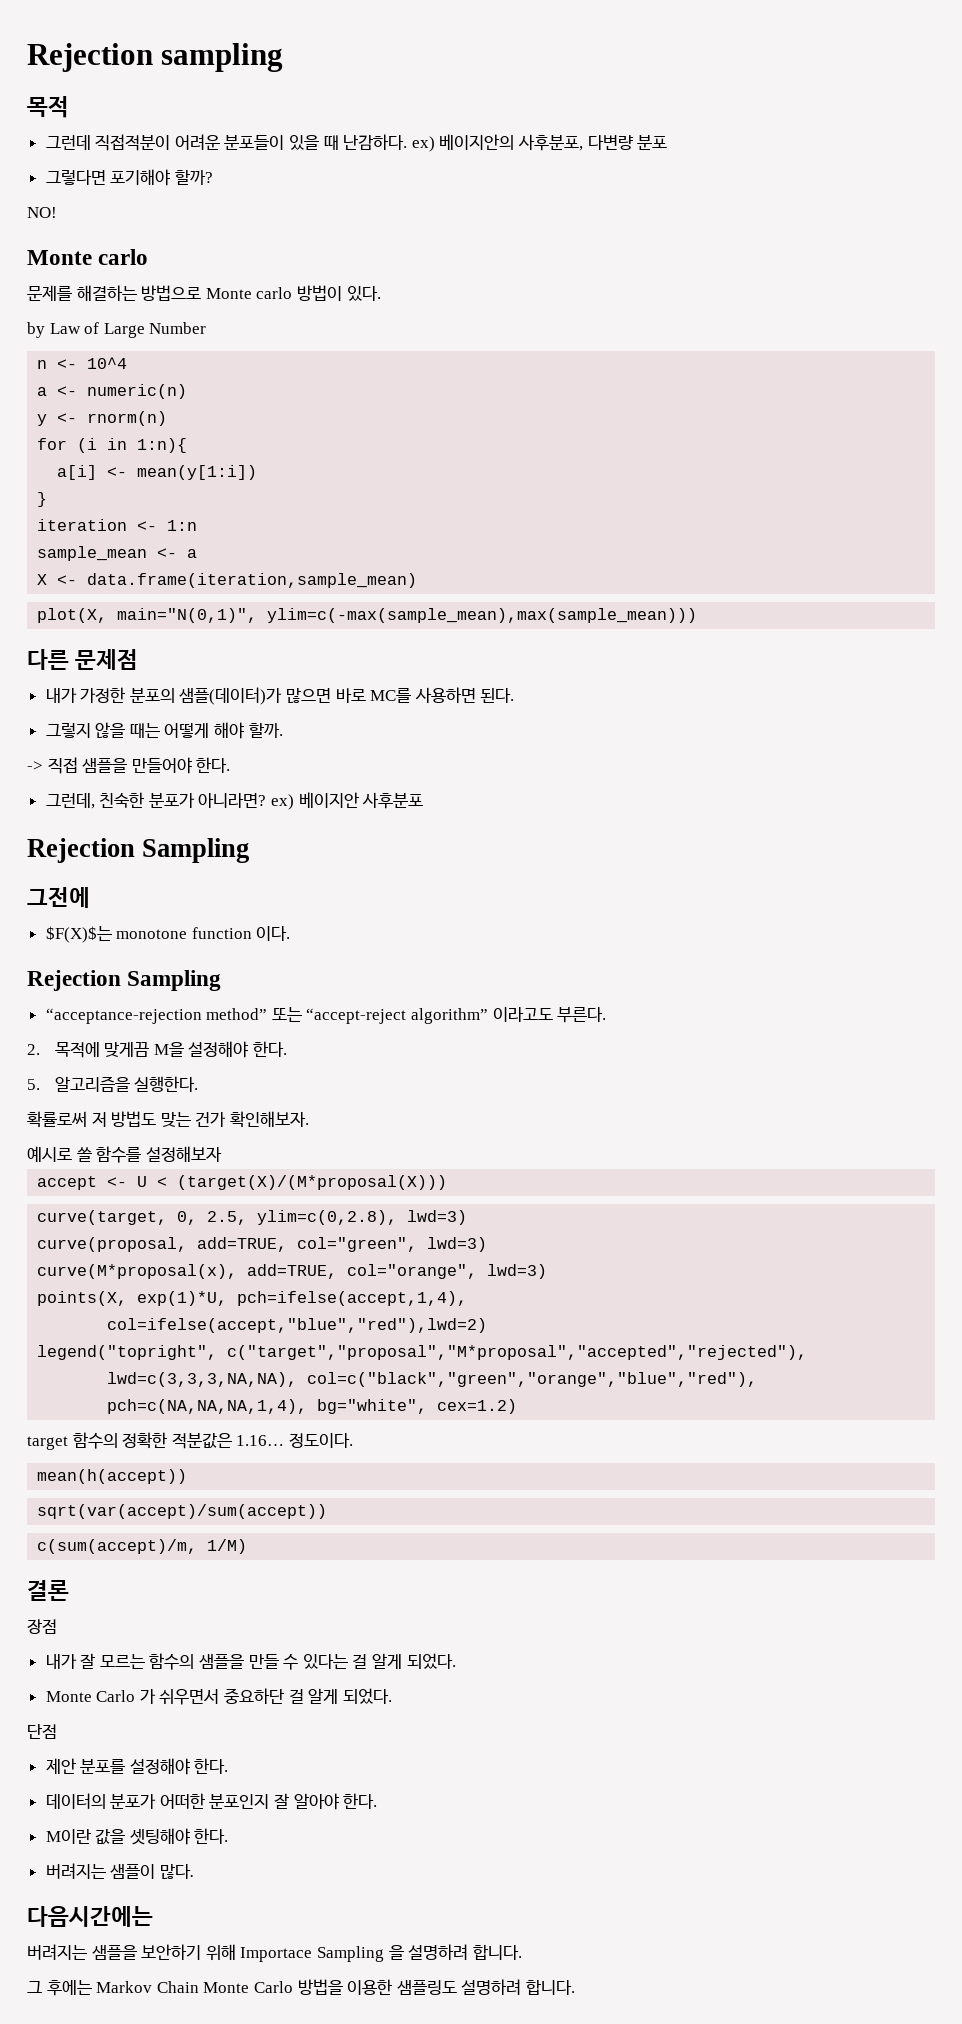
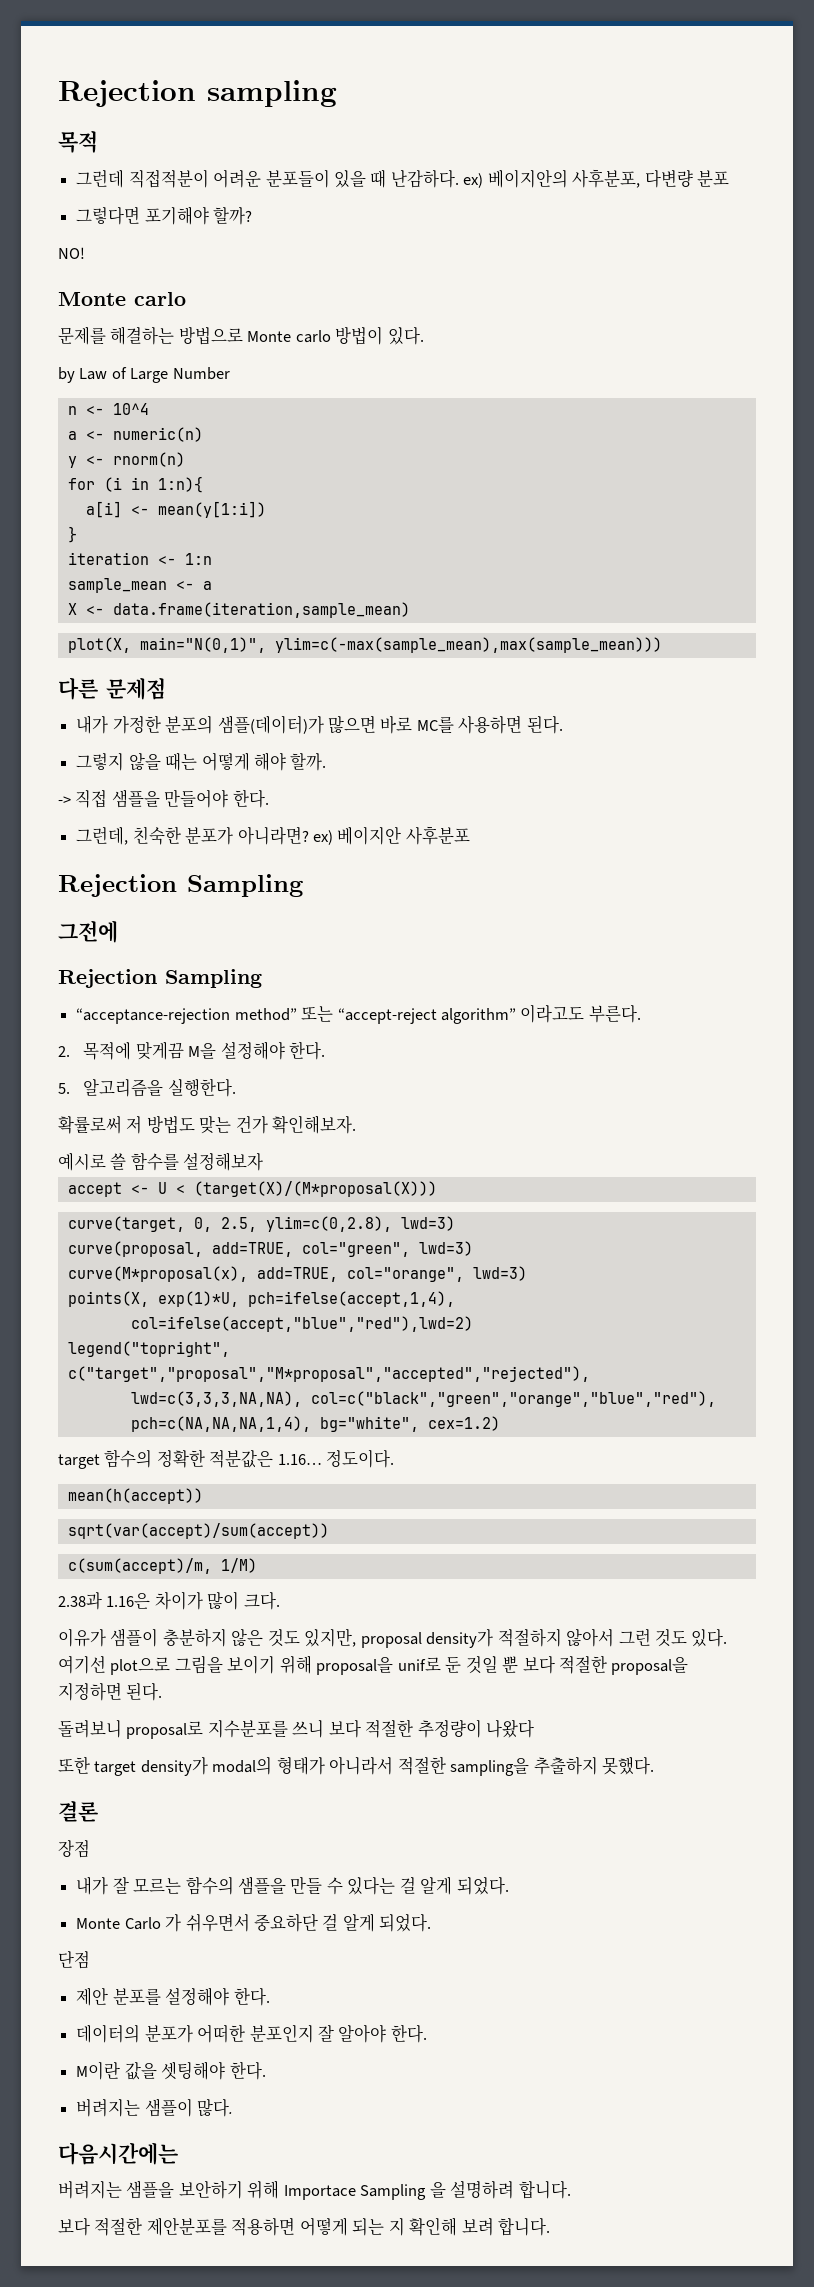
[45,926,291,943] // $F(X)$는 monotone function 이다. -> (118, 931) none
(248, 1546) none -> [58,1591,280,1610] [58,1628,728,1648] [58,1655,689,1675] [58,1682,163,1701] [58,1719,535,1739] [58,1756,655,1776] // 2.38과 1.16은 차이가 많이 크다. // 이유가 샘플이 충분하지 않은 것도 있지만, proposal density가 적절하지 않아서 그런 것도 있다. 여기선 plot으로 그림을 보이기 위해 proposal을 unif로 둔 것일 뿐 보다 적절한 proposal을 지정하면 된다. // 돌려보니 proposal로 지수분포를 쓰니 보다 적절한 추정량이 나왔다 // 또한 target density가 modal의 형태가 아니라서 적절한 sampling을 추출하지 못했다.
[27,1979,522,1996] 그 후에는 Markov Chain Monte Carlo 방법을 이용한 샘플링도 설명하려 -> [58,2217,494,2236] 보다 적절한 제안분포를 적용하면 어떻게 되는 지 확인해 보려

